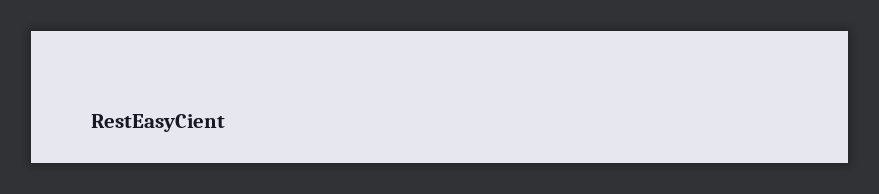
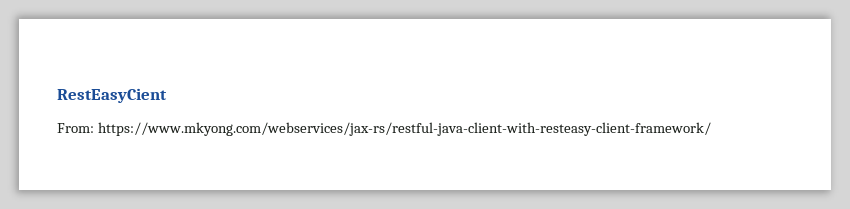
(225, 123) none -> [57,122,711,136] // From: https://www.mkyong.com/webservices/jax-rs/restful-java-client-with-resteasy-client-framework/

